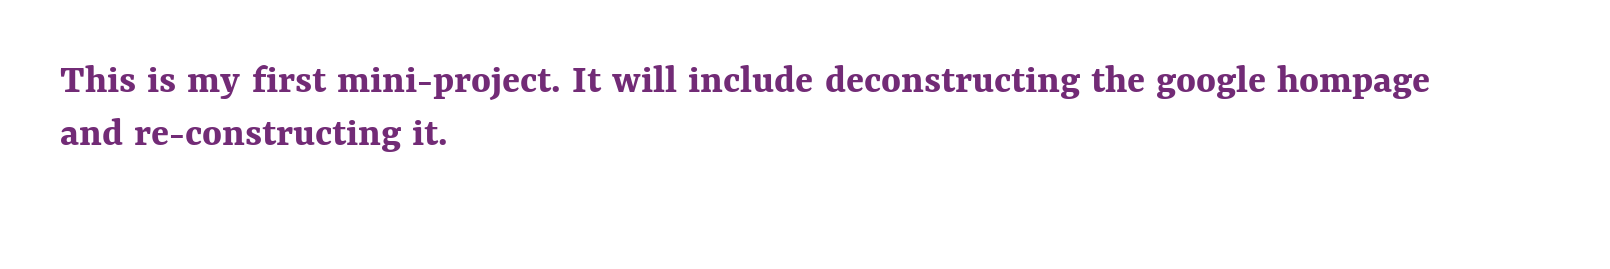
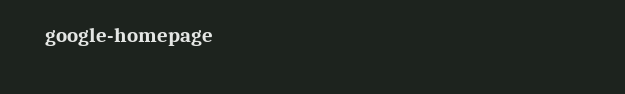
[60,65,1431,101] [60,118,449,152] This is my first mini-project. It will include deconstructing the google hompage and re-constructing it. -> [45,27,213,46] google-homepage

